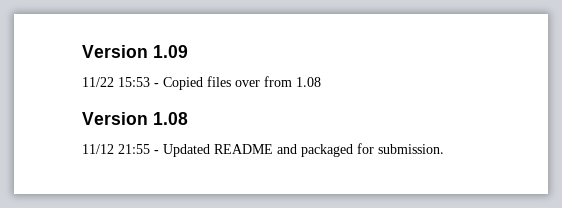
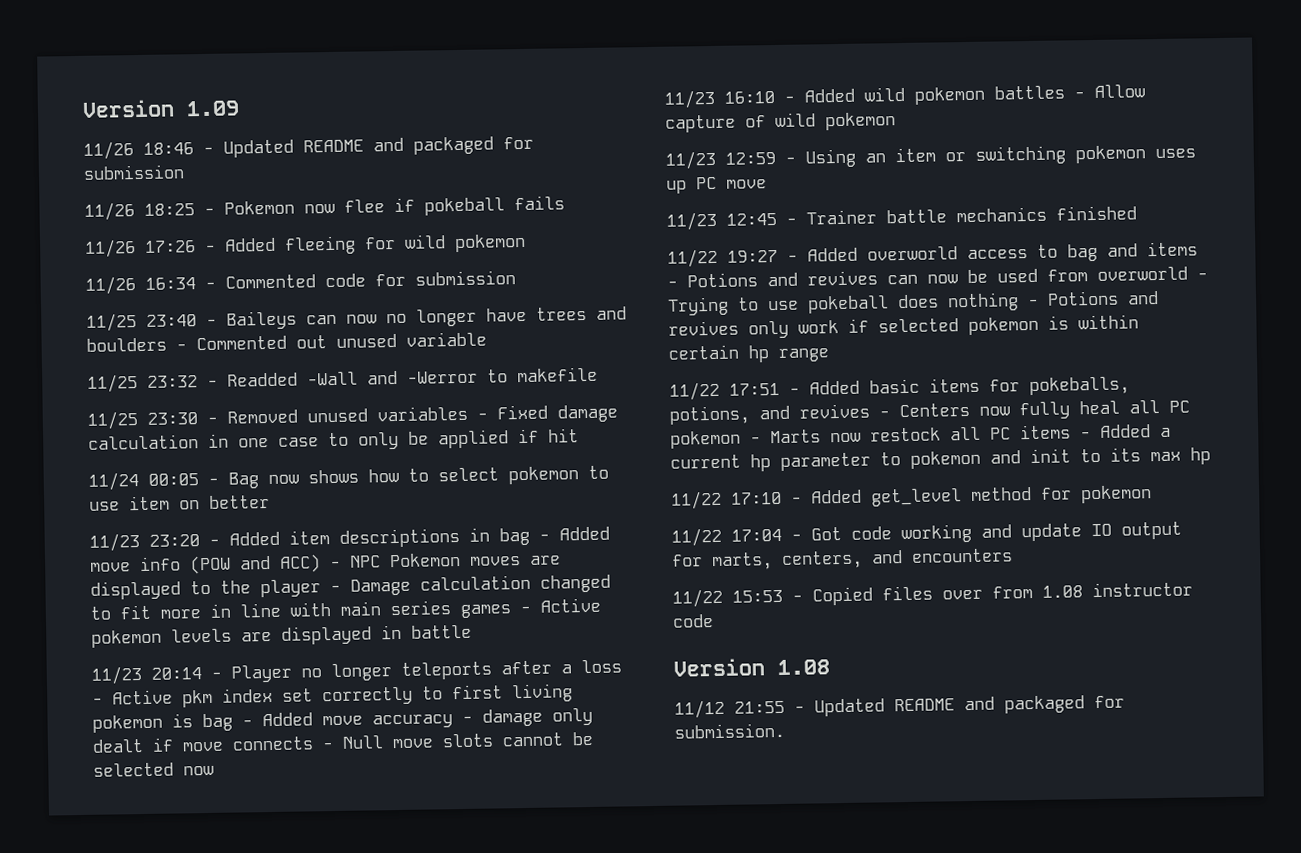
(188, 51) none -> [83,136,534,160] [83,164,185,180] [84,195,565,221] [84,233,526,258] [85,270,516,295] [86,306,627,332] [86,331,487,352] [87,366,598,393] [87,404,618,430] [88,428,579,450] [88,465,609,491] [89,495,270,511] [89,526,610,552] [90,553,561,575] [90,574,611,600] [90,597,601,620] [91,624,472,648] [91,659,622,685] [92,683,573,708] [92,707,593,733] [92,731,593,753] [93,762,214,777] [664,84,1145,109] [665,112,896,133] [665,145,1196,170] [666,176,767,194] [666,205,1137,231] [667,241,1198,268] [667,266,1208,288] [667,290,1159,316] [668,314,1139,339] [668,344,829,363] [669,376,1130,401] [669,399,1190,425] [670,424,1171,449] [670,447,1211,472] [671,485,1152,510] [671,521,1182,547] [672,548,1013,571] // 11/26 18:46 - Updated README and packaged for submission // 11/26 18:25 - Pokemon now flee if pokeball fails // 11/26 17:26 - Added fleeing for wild pokemon // 11/26 16:34 - Commented code for submission // 11/25 23:40 - Baileys can now no longer have trees and boulders - Commented out unused variable // 11/25 23:32 - Readded -Wall and -Werror to makefile // 11/25 23:30 - Removed unused variables - Fixed damage calculation in one case to only be applied if hit // 11/24 00:05 - Bag now shows how to select pokemon to use item on better // 11/23 23:20 - Added item descriptions in bag - Added move info (POW and ACC) - NPC Pokemon moves are displayed to the player - Damage calculation changed to fit more in line with main series games - Active pokemon levels are displayed in battle // 11/23 20:14 - Player no longer teleports after a loss - Active pkm index set correctly to first living pokemon is bag - Added move accuracy - damage only dealt if move connects - Null move slots cannot be selected now // 11/23 16:10 - Added wild pokemon battles - Allow capture of wild pokemon // 11/23 12:59 - Using an item or switching pokemon uses up PC move // 11/23 12:45 - Trainer battle mechanics finished // 11/22 19:27 - Added overworld access to bag and items - Potions and revives can now be used from overworld - Trying to use pokeball does nothing - Potions and revives only work if selected pokemon is within certain hp range // 11/22 17:51 - Added basic items for pokeballs, potions, and revives - Centers now fully heal all PC pokemon - Marts now restock all PC items - Added a current hp parameter to pokemon and init to its max hp // 11/22 17:10 - Added get_level method for pokemon // 11/22 17:04 - Got code working and update IO output for marts, centers, and encounters
(321, 82) none -> [1092,581,1193,598] [672,614,714,628] instructor code

